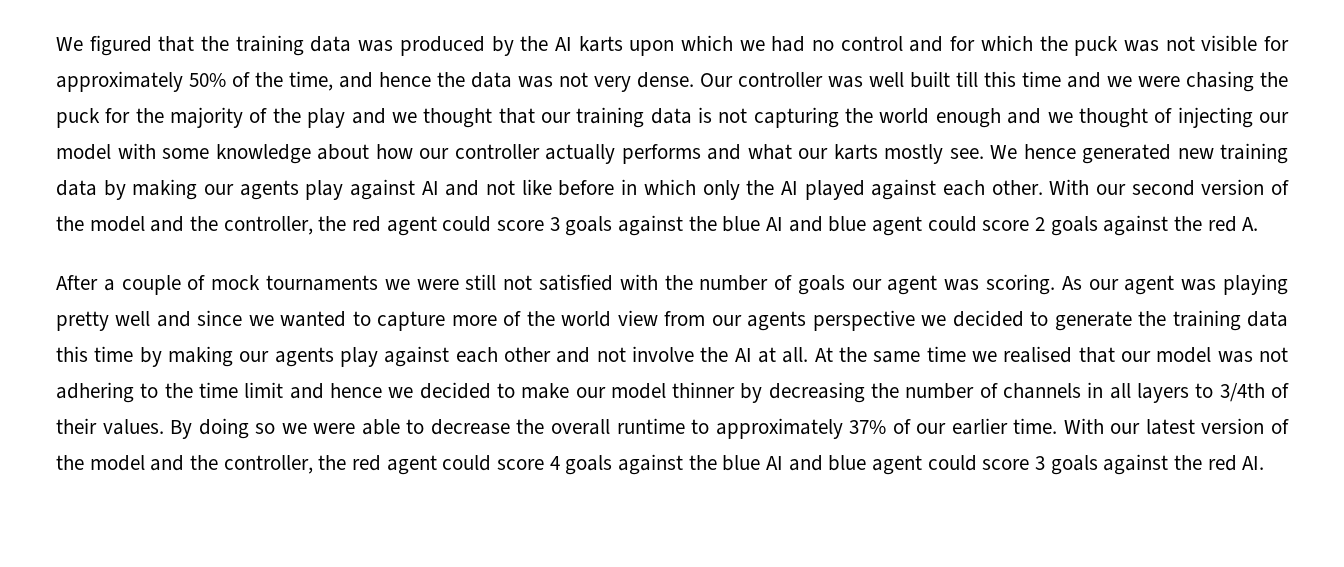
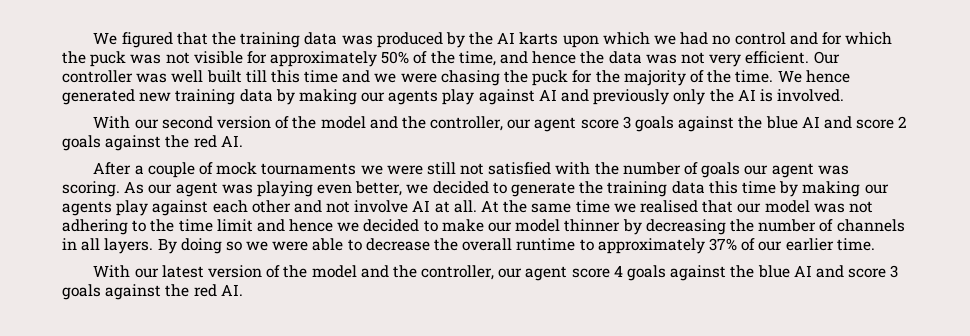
[637,72,694,88] dense. -> [745,51,810,64] efficient.
[307,107,1289,128] [56,143,984,164] play and we thought that our training data is not capturing the world enough and we thought of injecting our model with some knowledge about how our controller actually performs and what our karts mostly see. -> [735,70,774,83] time.
[486,179,1043,200] not like before in which only the AI played against each other. -> [593,89,845,105] previously only the AI is involved. //
[318,216,492,236] the red agent could -> [507,117,577,132] our agent
[828,216,977,236] blue agent could -> (852, 122) none
[1242,217,1259,231] A. -> [220,135,243,147] AI.
[56,310,915,331] pretty well and since we wanted to capture more of the world view from our agents perspective -> [317,181,403,196] even better,
[700,347,729,362] the -> (409, 206) none
[1137,383,1289,403] [56,418,164,435] layers to 3/4th of their values. -> [104,238,154,254] layers.
(1058, 426) none -> (875, 244) //
[318,455,492,475] the red agent could -> [498,266,568,281] our agent
[828,455,977,475] blue agent could -> (844, 271) none

